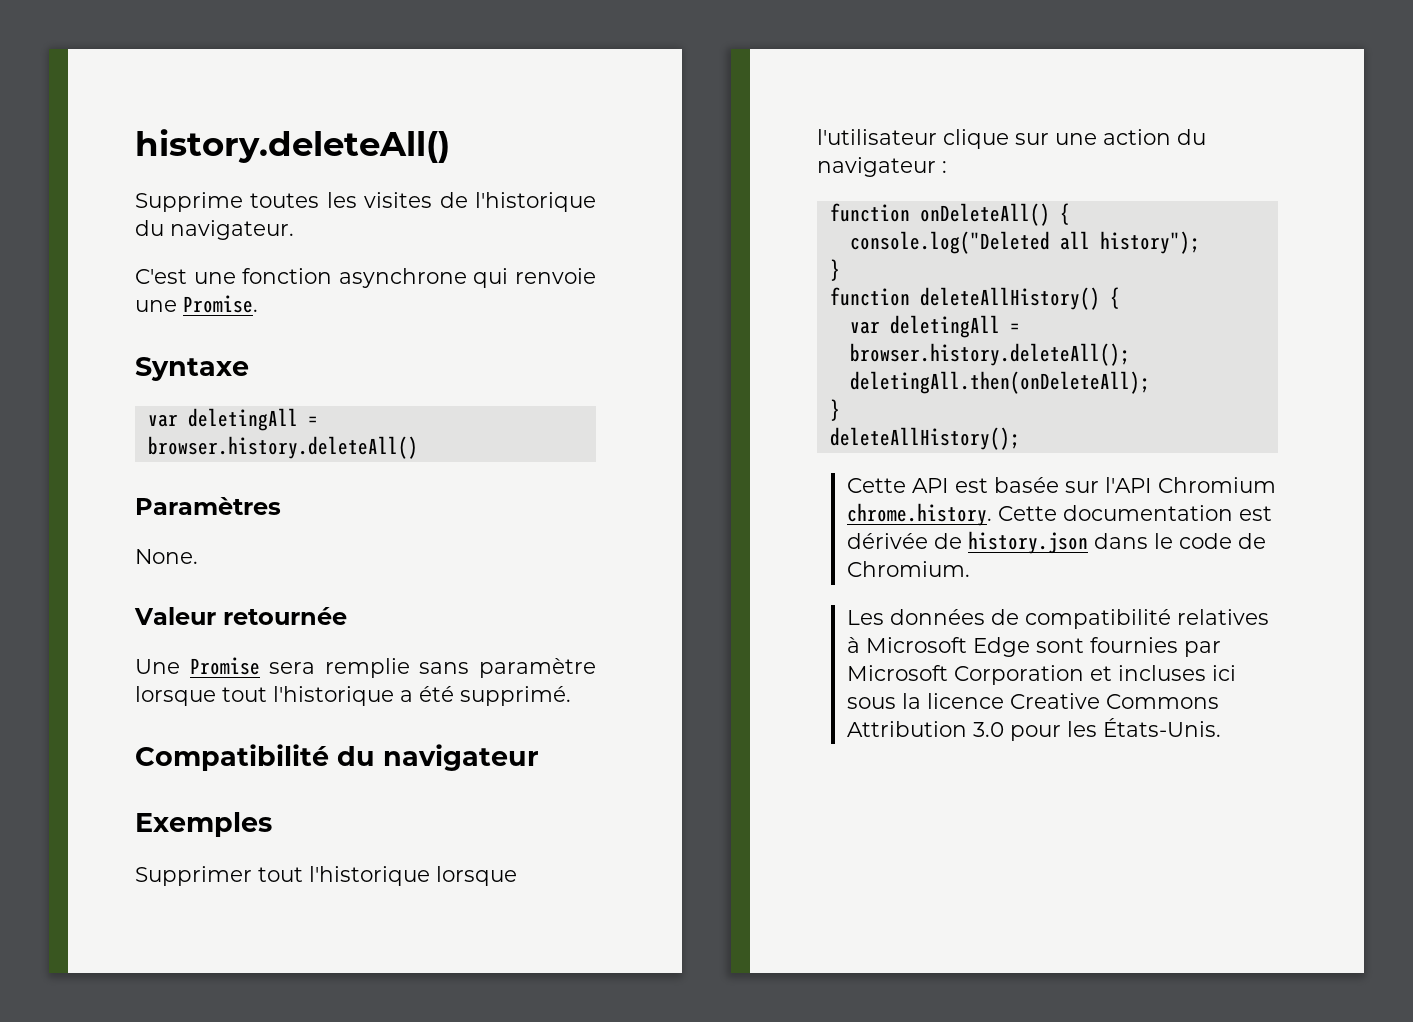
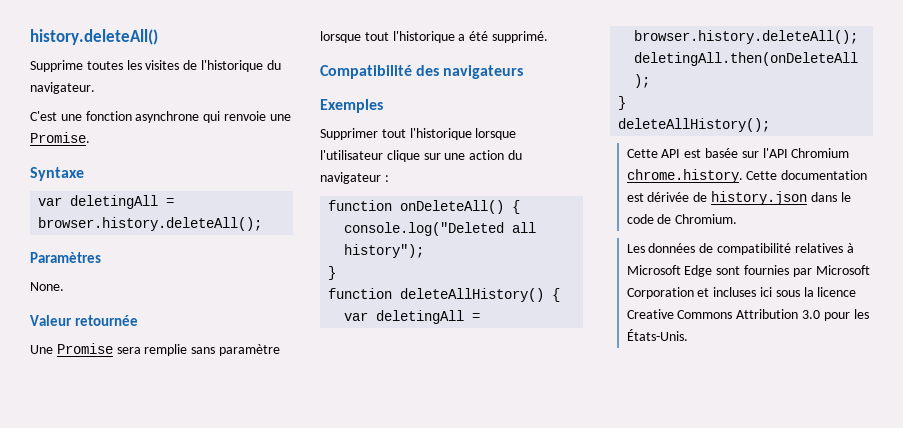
[147,436,418,459] browser.history.deleteAll() -> [38,217,263,231] browser.history.deleteAll();
[337,744,539,771] du navigateur -> [416,65,524,79] des navigateurs

